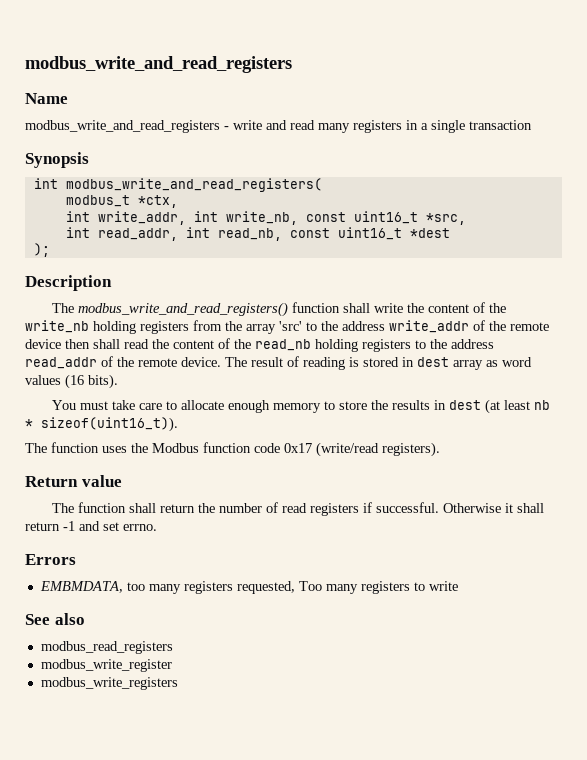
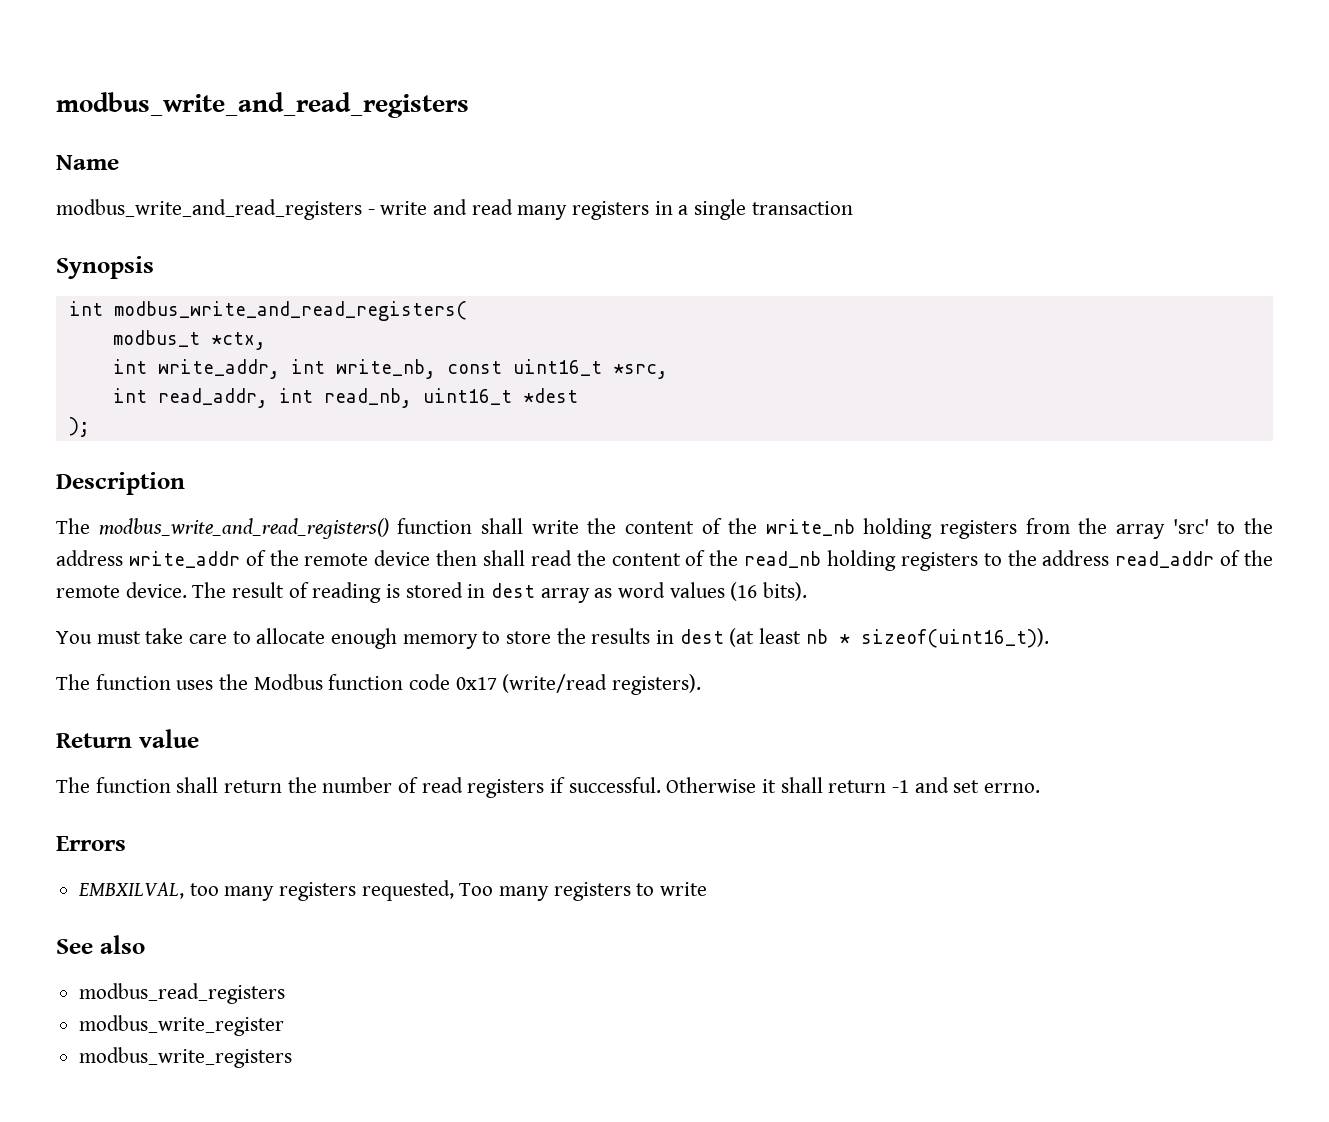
[289,228,330,238] const -> (412, 398) none
[39,581,123,593] EMBMDATA, -> [78,882,185,899] EMBXILVAL,

